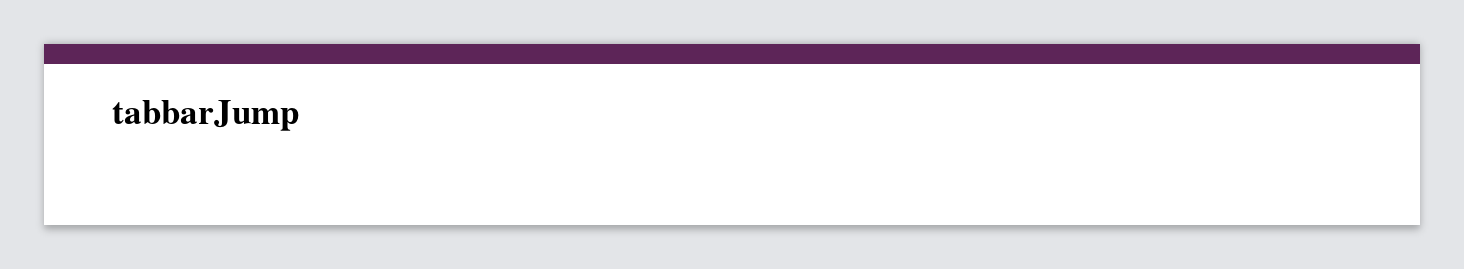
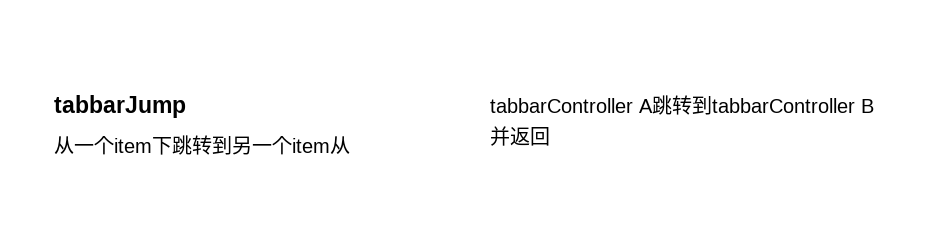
(299, 115) none -> [54,135,350,155] [490,95,874,115] [490,126,550,146] // 从一个item下跳转到另一个item从tabbarController A跳转到tabbarController B并返回

